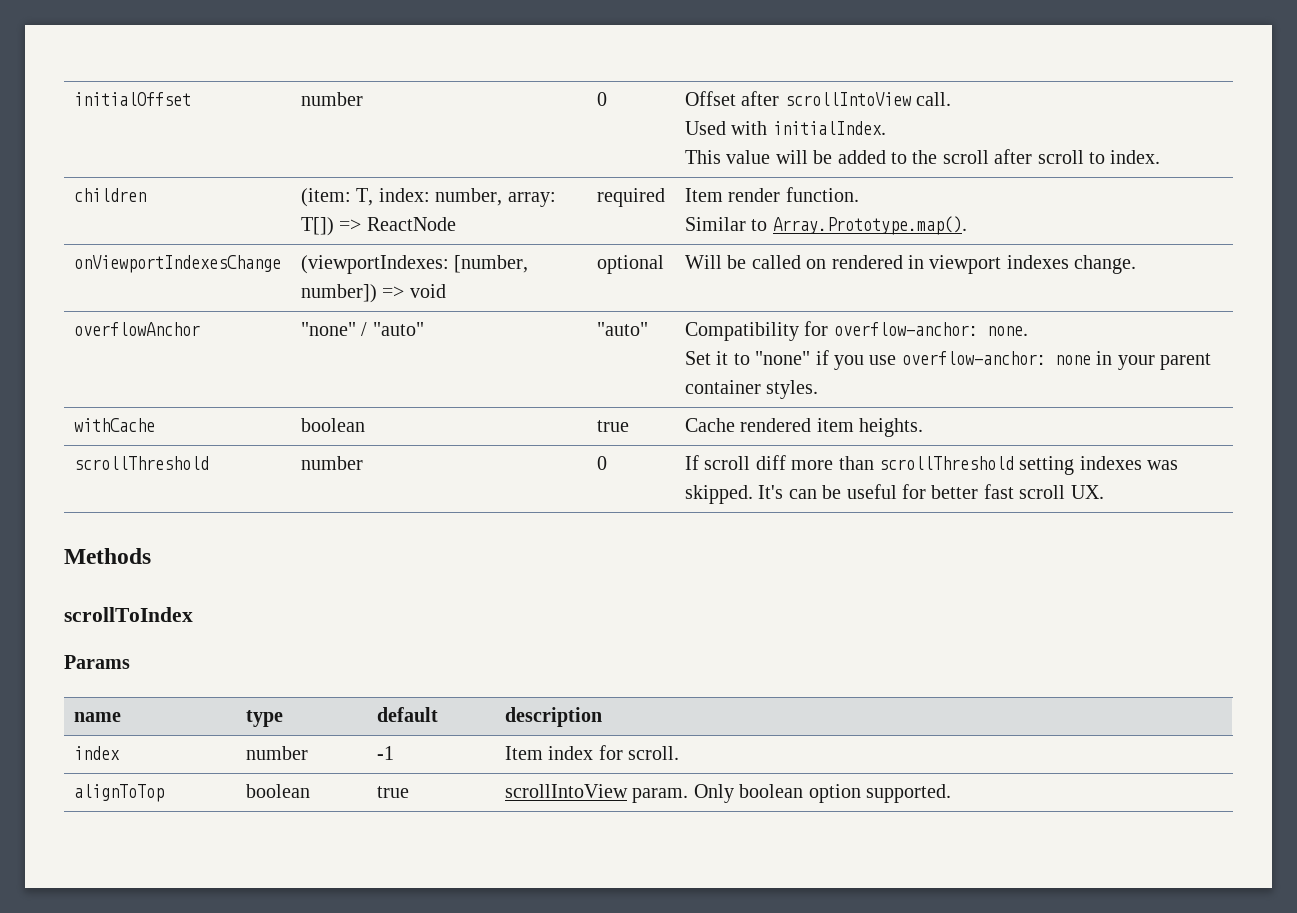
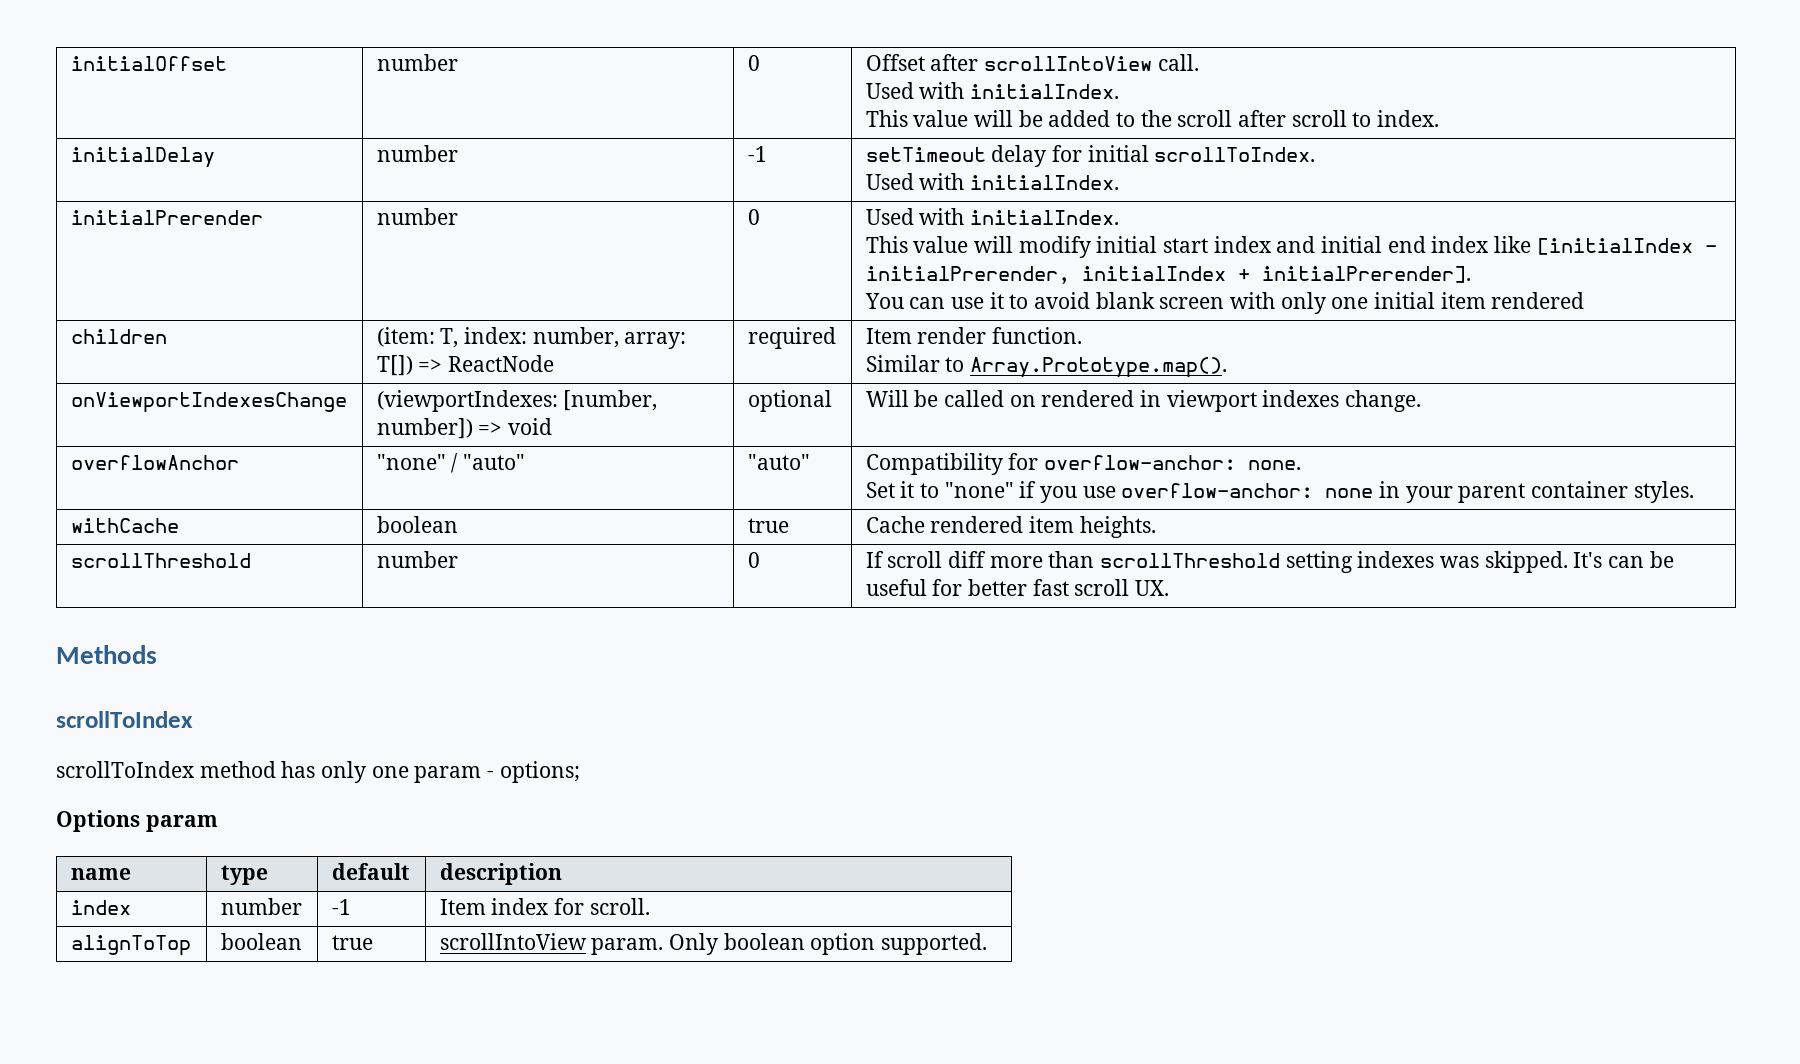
(1161, 157) none -> [70,147,215,168] [376,145,458,162] [747,146,767,162] [865,145,1316,167] [865,173,1119,190] [70,210,263,225] [376,208,458,225] [747,209,760,225] [865,208,1119,225] [865,236,1717,258] [865,266,1471,284] [864,292,1585,314] // initialDelay | number | -1 | setTimeout delay for initial scrollToIndex. // Used with initialIndex. // initialPrerender | number | 0 | Used with initialIndex. // This value will modify initial start index and initial end index like [initialIndex - initialPrerender, initialIndex + initialPrerender]. // You can use it to avoid blank screen with only one initial item rendered
[64,655,130,669] Params -> [56,761,580,783] [56,810,218,832] scrollToIndex method has only one param - options; // Options param

